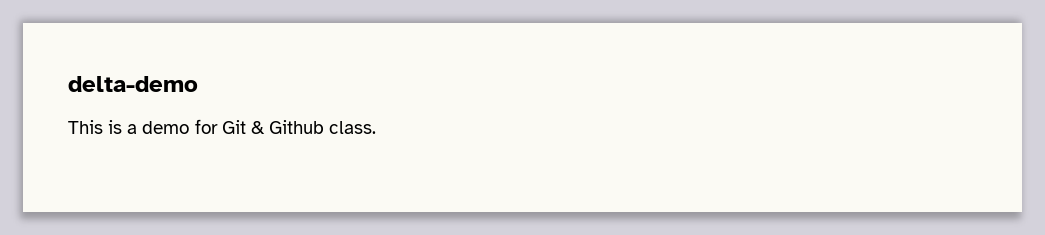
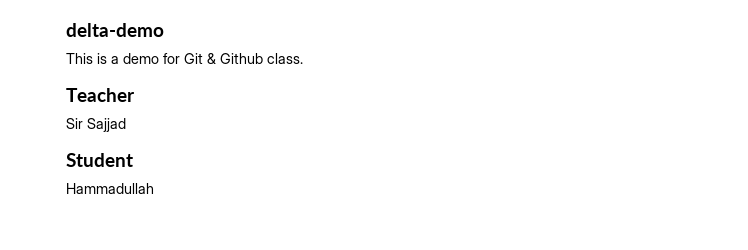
(377, 127) none -> [66,88,135,102] [66,118,126,132] [66,153,133,167] [66,183,154,194] // Teacher // Sir Sajjad // Student // Hammadullah

